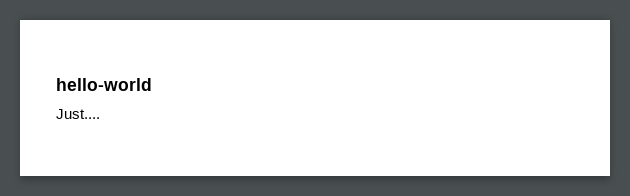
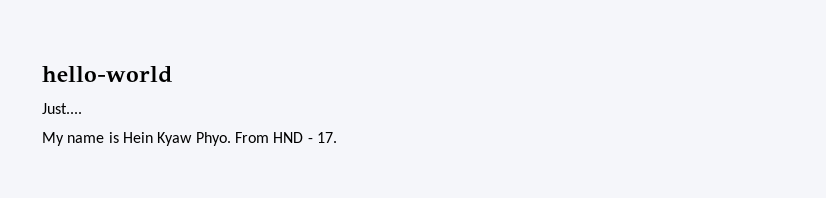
(100, 114) none -> [42,132,337,146] // My name is Hein Kyaw Phyo. From HND - 17.

